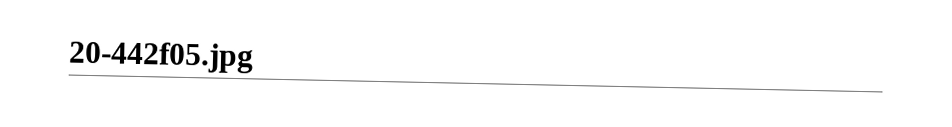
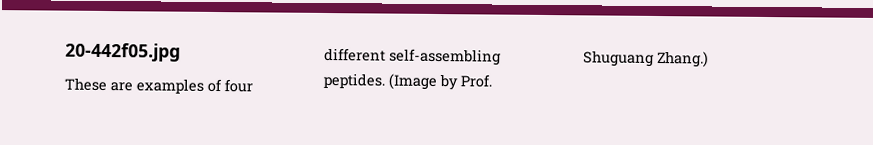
(254, 57) none -> [64,77,253,94] [324,47,501,66] [323,72,492,91] [583,50,709,68] // These are examples of four different self-assembling peptides. (Image by Prof. Shuguang Zhang.)

